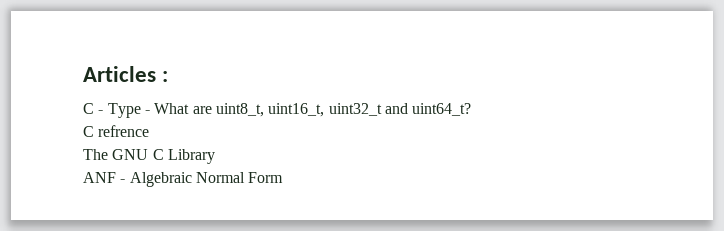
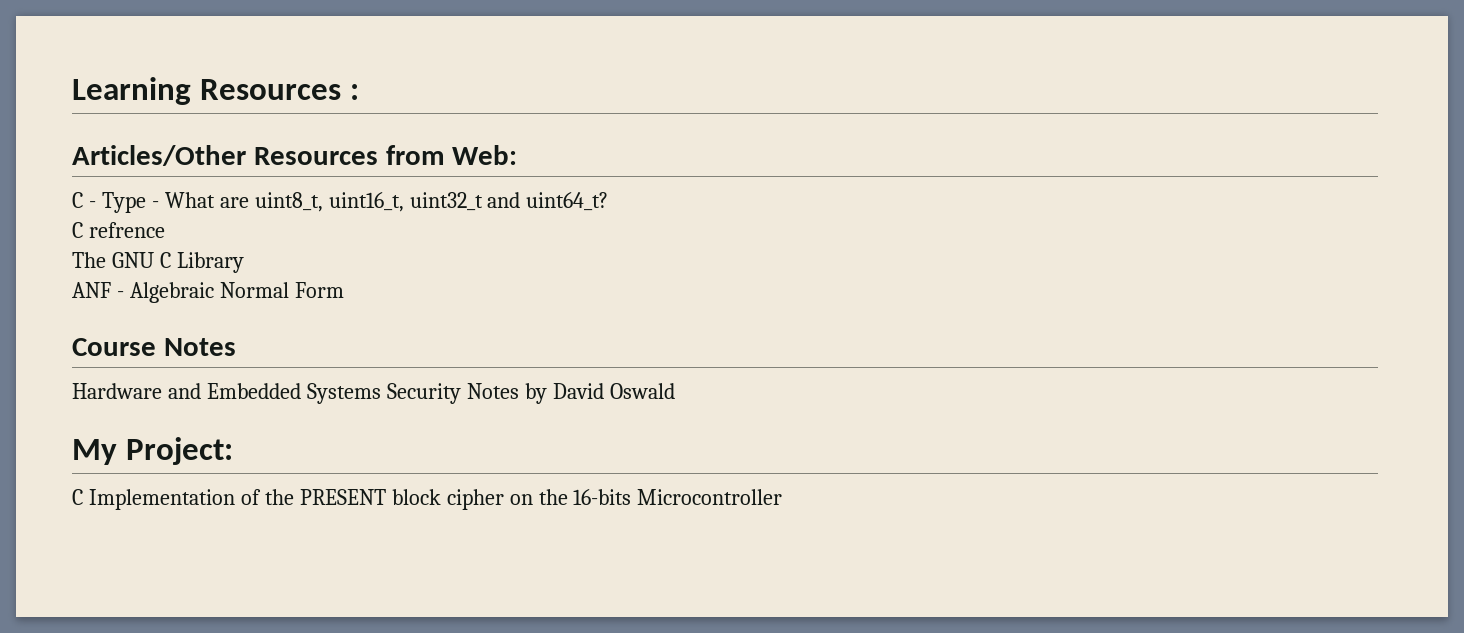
[83,66,156,82] Articles -> [72,77,341,105] Learning Resources
(169, 76) none -> [72,145,518,166] // Articles/Other Resources from Web:
(284, 177) none -> [72,338,236,356] [72,383,675,404] [72,437,233,465] [72,489,783,510] // Course Notes // Hardware and Embedded Systems Security Notes by David Oswald // My Project: // C Implementation of the PRESENT block cipher on the 16-bits Microcontroller

